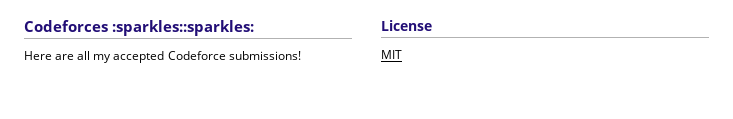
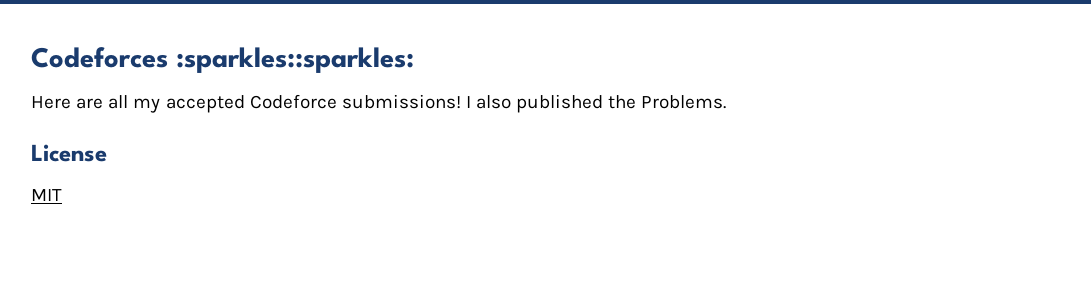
(301, 55) none -> [465,94,727,113] I also published the Problems.

